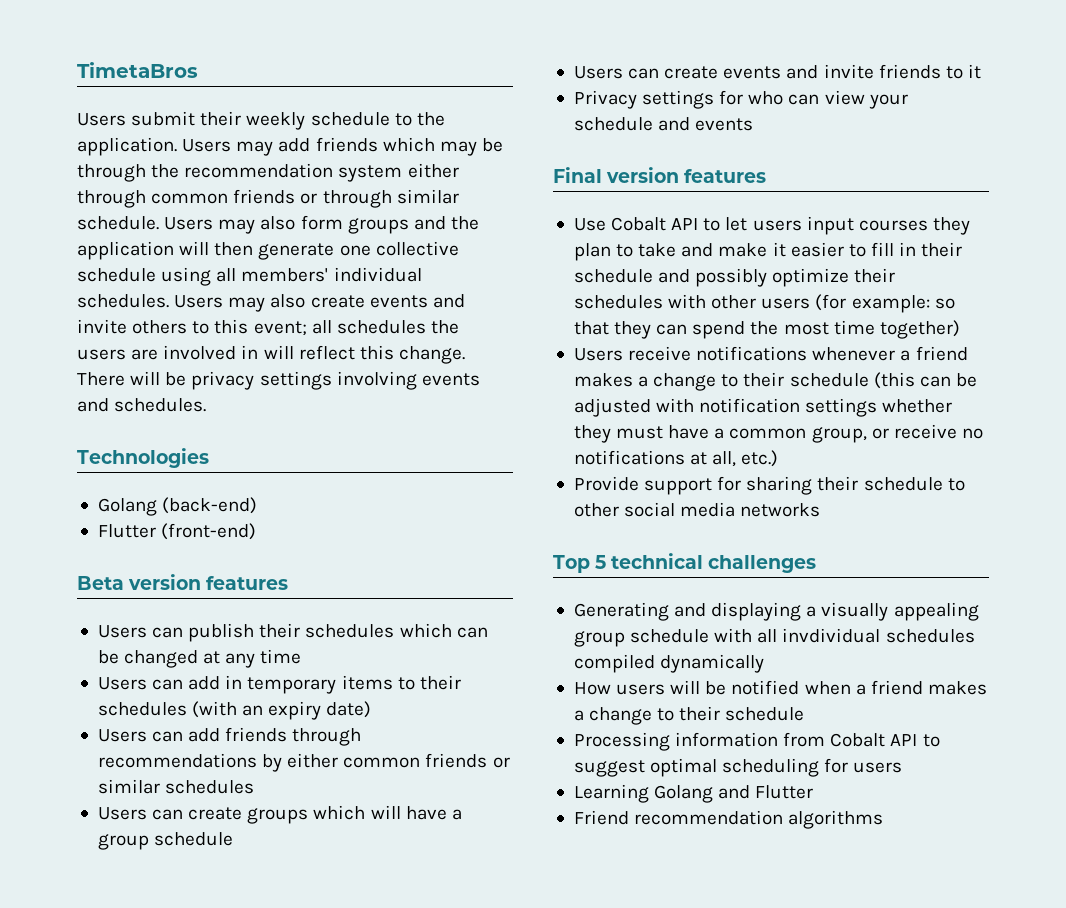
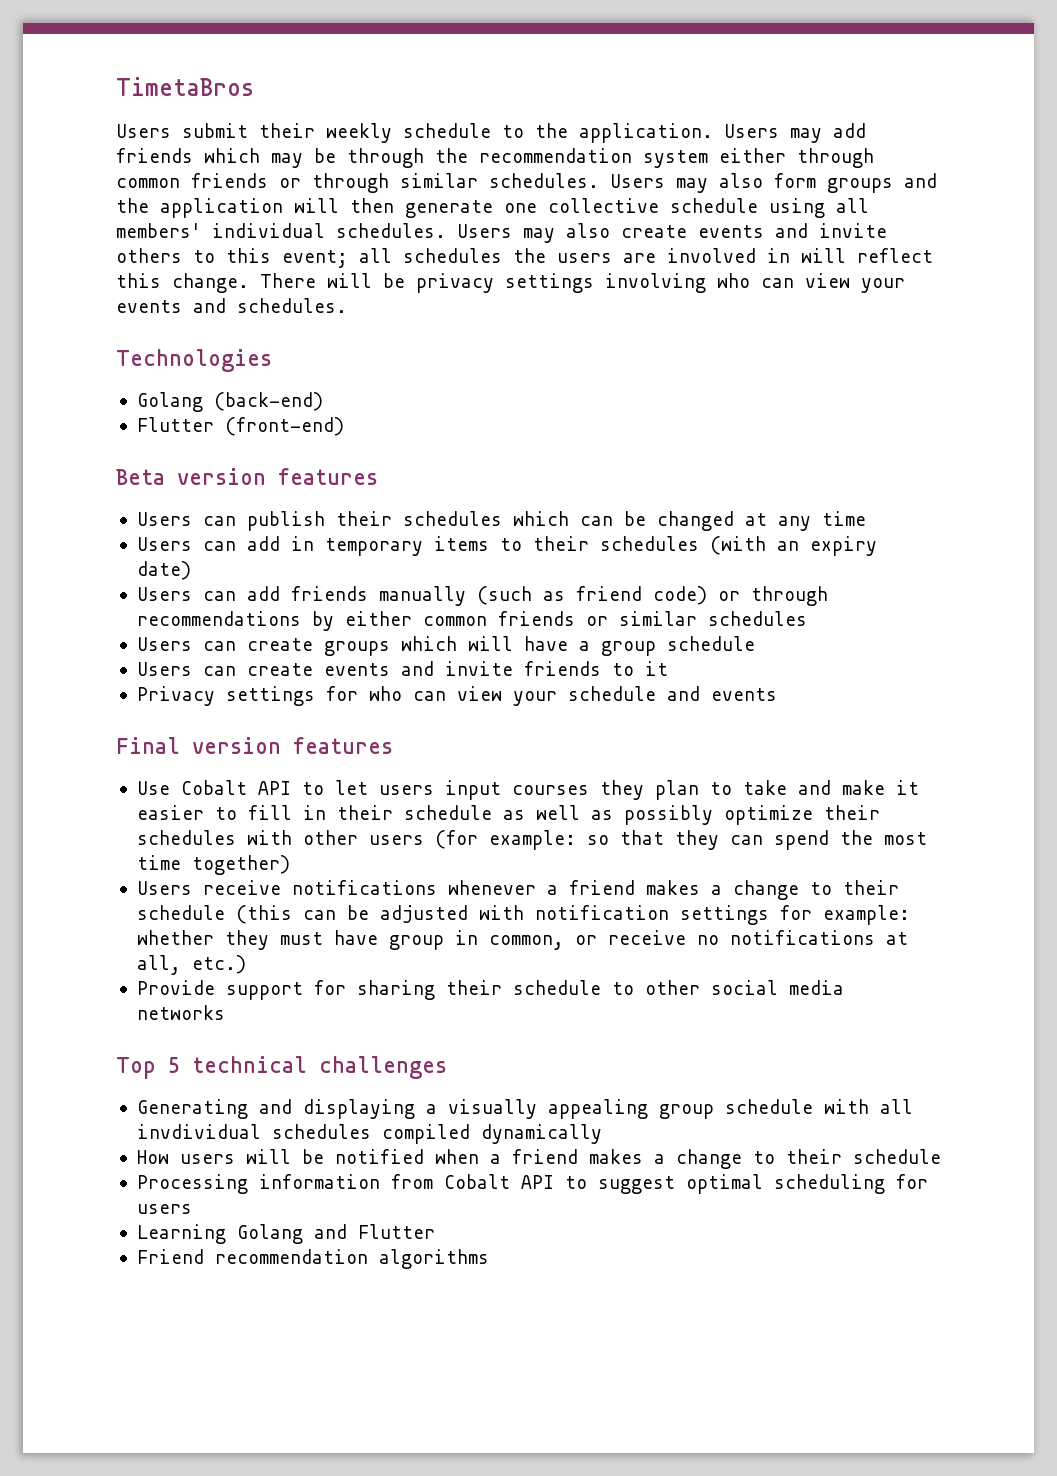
[77,216,159,230] schedule. -> [489,173,599,188] schedules.
(417, 380) none -> [717,273,905,293] who can view your
(288, 734) none -> [378,586,740,606] manually (such as friend code) or
[658,269,691,283] and -> [502,805,613,820] as well as
(878, 407) none -> [779,905,910,925] for example:
[714,427,867,443] a common group, -> [388,930,564,950] group in common,

